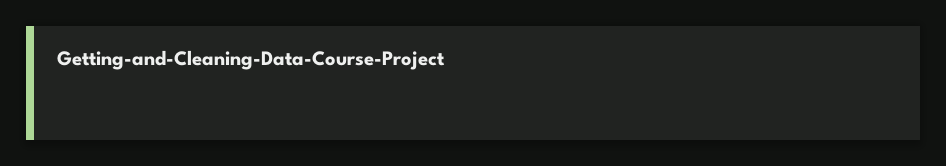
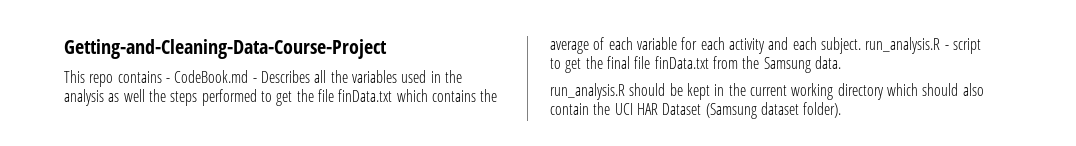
(445, 60) none -> [64,70,462,87] [64,89,498,106] [550,37,981,54] [550,56,841,73] [550,83,984,100] [550,102,842,119] // This repo contains - CodeBook.md - Describes all the variables used in the analysis as well the steps performed to get the file finData.txt which contains the average of each variable for each activity and each subject. run_analysis.R - script to get the final file finData.txt from the Samsung data. // run_analysis.R should be kept in the current working directory which should also contain the UCI HAR Dataset (Samsung dataset folder).

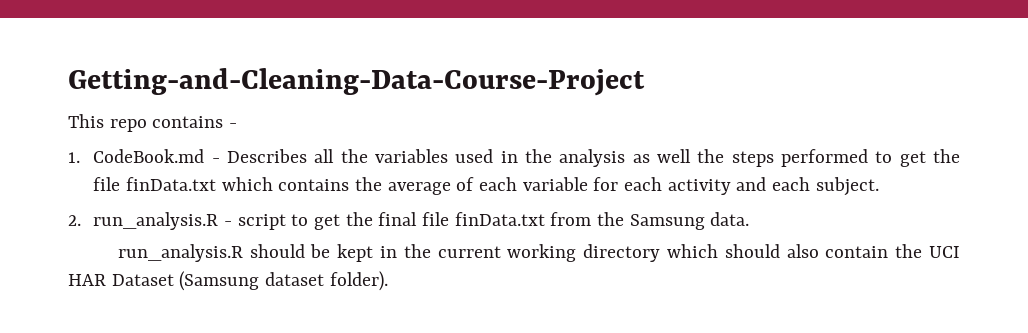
(170, 80) none -> [68,152,80,163] // 1.
(861, 45) none -> [68,215,81,226] // 2.

